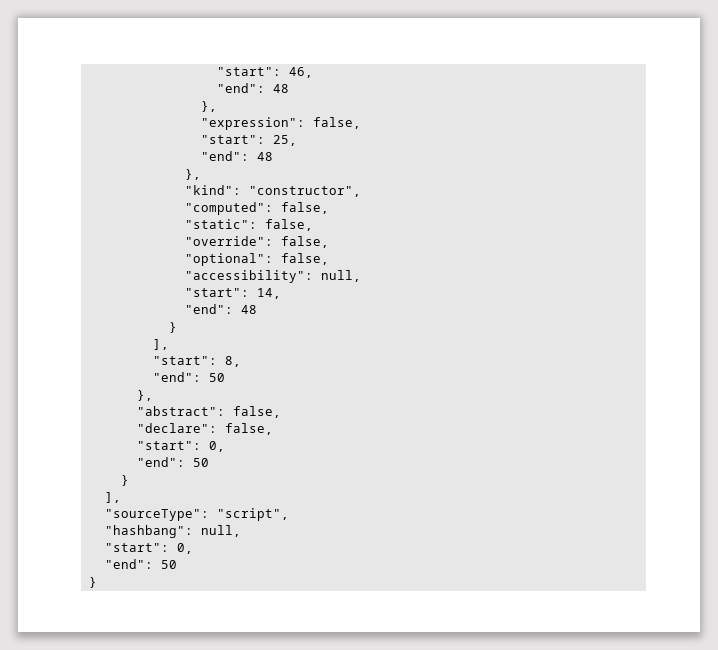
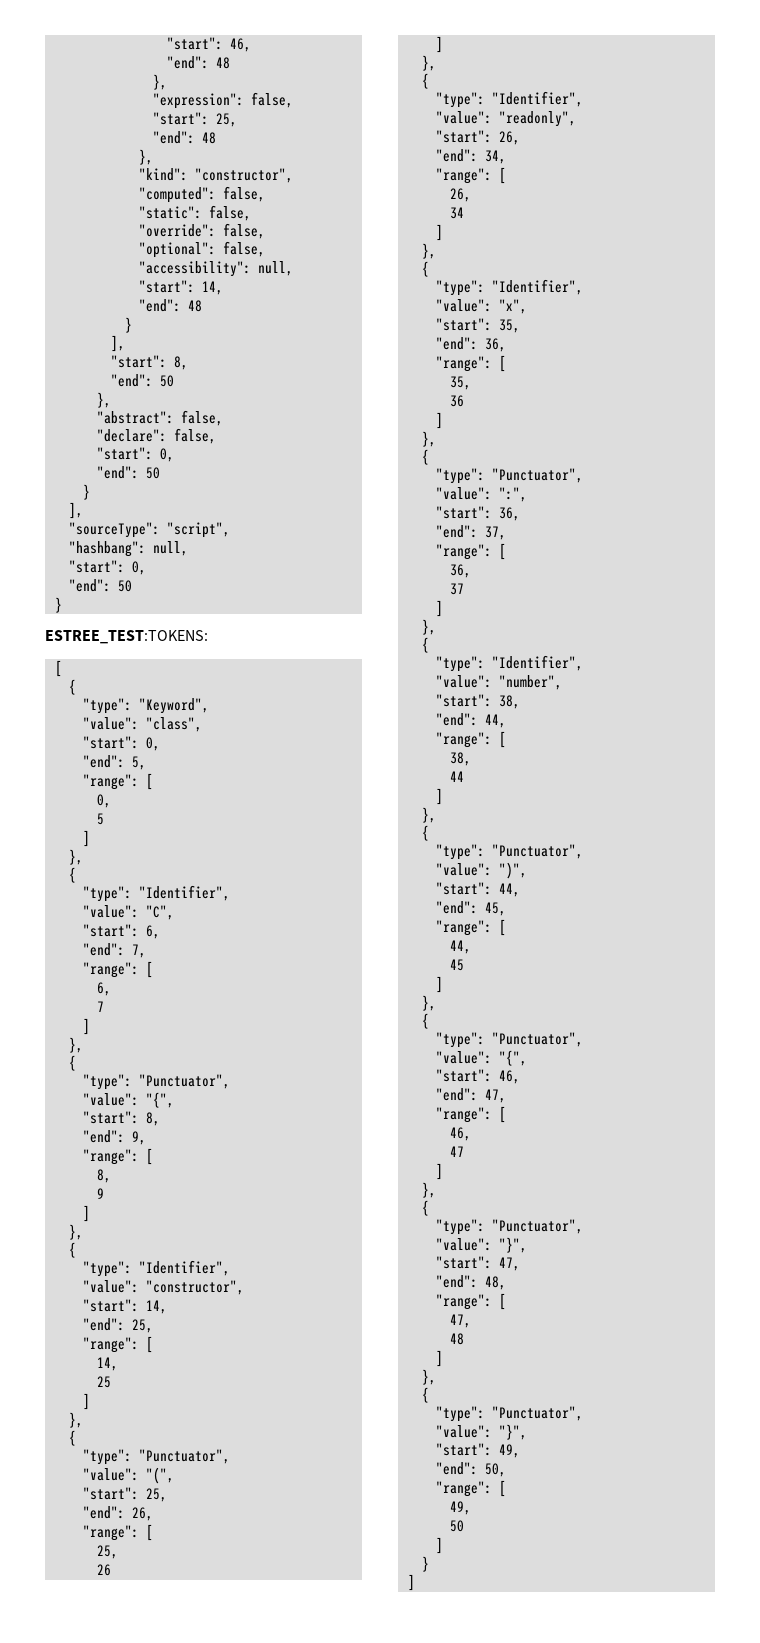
(97, 582) none -> [45,630,208,644] [54,660,62,677] [68,679,76,695] [82,698,209,714] [82,717,202,732] [82,736,160,751] [82,755,146,770] [82,773,153,790] [96,794,111,808] [96,813,104,825] [82,830,90,847] [68,849,83,865] [68,867,76,883] [82,885,230,902] [82,905,174,920] [82,924,160,939] [82,943,146,958] [82,961,153,978] [96,982,111,996] [96,1001,104,1012] [82,1018,90,1035] [68,1037,83,1053] [68,1055,76,1071] [82,1074,230,1090] [82,1092,174,1108] [82,1111,160,1126] [82,1130,146,1145] [82,1148,153,1165] [96,1169,111,1183] [96,1188,104,1199] [82,1205,90,1222] [68,1224,83,1240] [68,1242,76,1258] [82,1260,230,1277] [82,1280,244,1295] [82,1299,167,1314] [82,1318,153,1333] [82,1336,153,1353] [96,1357,118,1371] [96,1376,111,1388] [82,1393,90,1410] [68,1412,83,1428] [68,1430,76,1446] [82,1449,230,1465] [82,1467,174,1484] [82,1487,167,1502] [82,1506,153,1521] [82,1524,153,1541] [96,1545,118,1559] [96,1564,111,1576] [435,36,443,53] [421,55,436,71] [421,73,429,89] [435,91,583,108] [435,111,576,127] [435,130,520,145] [435,149,506,164] [435,167,506,184] [449,188,471,202] [449,207,464,219] [435,224,443,241] [421,243,436,259] [421,261,429,277] [435,279,583,296] [435,299,527,314] [435,318,520,333] [435,337,506,352] [435,355,506,372] [449,376,471,390] [449,395,464,407] [435,412,443,429] [421,431,436,447] [421,449,429,465] [435,468,583,484] [435,487,527,502] [435,506,520,521] [435,525,506,540] [435,543,506,560] [449,564,471,578] [449,583,464,595] [435,600,443,617] [421,619,436,635] [421,637,429,653] [435,655,583,672] [435,675,562,690] [435,694,520,709] [435,713,506,728] [435,731,506,748] [449,752,471,766] [449,771,464,782] [435,788,443,805] [421,807,436,823] [421,825,429,841] [435,844,583,860] [435,862,527,879] [435,882,520,897] [435,901,506,916] [435,919,506,936] [449,940,471,954] [449,959,464,971] [435,976,443,993] [421,995,436,1011] [421,1013,429,1029] [435,1032,583,1048] [435,1050,527,1066] [435,1069,520,1084] [435,1088,506,1103] [435,1106,506,1123] [449,1127,471,1141] [449,1146,464,1157] [435,1163,443,1180] [421,1182,436,1198] [421,1200,429,1216] [435,1219,583,1235] [435,1237,527,1253] [435,1256,520,1271] [435,1275,506,1290] [435,1293,506,1310] [449,1314,471,1328] [449,1333,464,1345] [435,1350,443,1367] [421,1369,436,1385] [421,1387,429,1403] [435,1406,583,1422] [435,1424,527,1440] [435,1443,520,1458] [435,1462,506,1477] [435,1480,506,1497] [449,1501,471,1515] [449,1520,464,1532] [435,1537,443,1554] [421,1556,429,1572] [407,1574,415,1591] // ESTREE_TEST:TOKENS: // [ // { // "type": "Keyword", // "value": "class", // "start": 0, // "end": 5, // "range": [ // 0, // 5 // ] // }, // { // "type": "Identifier", // "value": "C", // "start": 6, // "end": 7, // "range": [ // 6, // 7 // ] // }, // { // "type": "Punctuator", // "value": "{", // "start": 8, // "end": 9, // "range": [ // 8, // 9 // ] // }, // { // "type": "Identifier", // "value": "constructor", // "start": 14, // "end": 25, // "range": [ // 14, // 25 // ] // }, // { // "type": "Punctuator", // "value": "(", // "start": 25, // "end": 26, // "range": [ // 25, // 26 // ] // }, // { // "type": "Identifier", // "value": "readonly", // "start": 26, // "end": 34, // "range": [ // 26, // 34 // ] // }, // { // "type": "Identifier", // "value": "x", // "start": 35, // "end": 36, // "range": [ // 35, // 36 // ] // }, // { // "type": "Punctuator", // "value": ":", // "start": 36, // "end": 37, // "range": [ // 36, // 37 // ] // }, // { // "type": "Identifier", // "value": "number", // "start": 38, // "end": 44, // "range": [ // 38, // 44 // ] // }, // { // "type": "Punctuator", // "value": ")", // "start": 44, // "end": 45, // "range": [ // 44, // 45 // ] // }, // { // "type": "Punctuator", // "value": "{", // "start": 46, // "end": 47, // "range": [ // 46, // 47 // ] // }, // { // "type": "Punctuator", // "value": "}", // "start": 47, // "end": 48, // "range": [ // 47, // 48 // ] // }, // { // "type": "Punctuator", // "value": "}", // "start": 49, // "end": 50, // "range": [ // 49, // 50 // ] // } // ]

